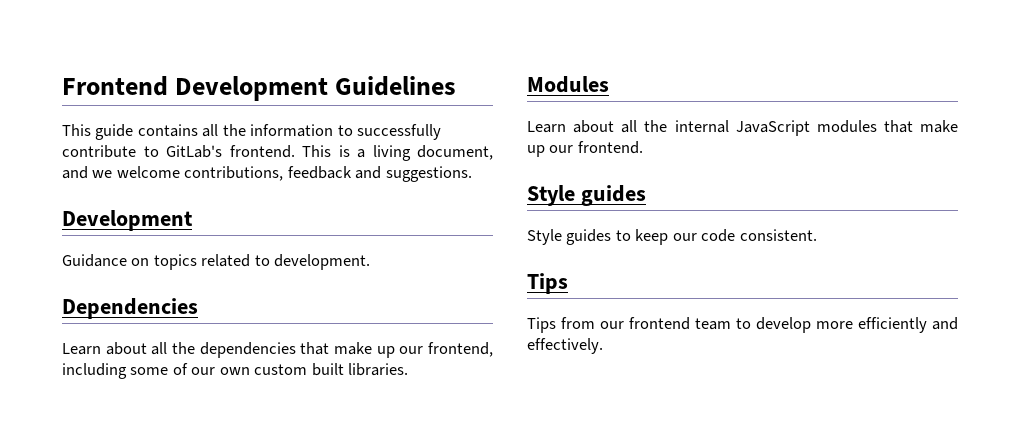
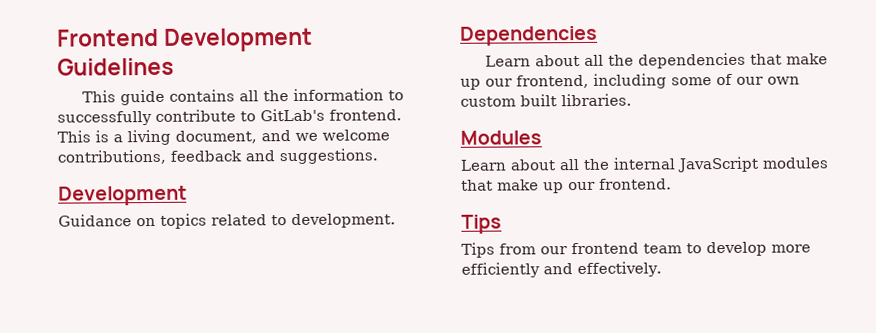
[527,185,646,206] [527,229,817,245] // Style guides // Style guides to keep our code consistent. -> (672, 184) none

